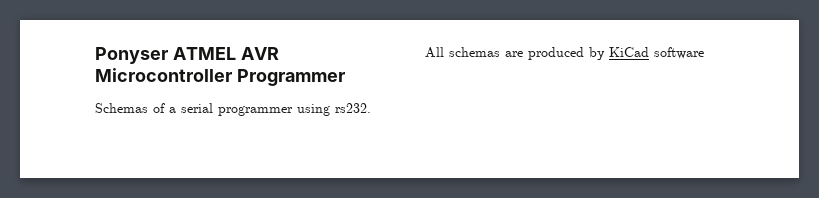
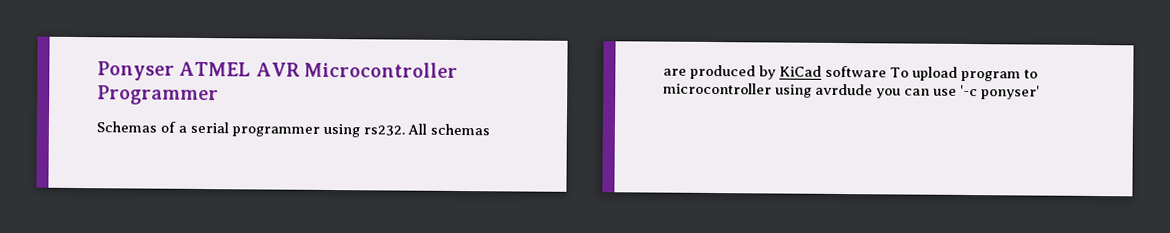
(704, 53) none -> [890,66,1038,82] [663,82,1040,100] To upload program to microcontroller using avrdude you can use '-c ponyser'

